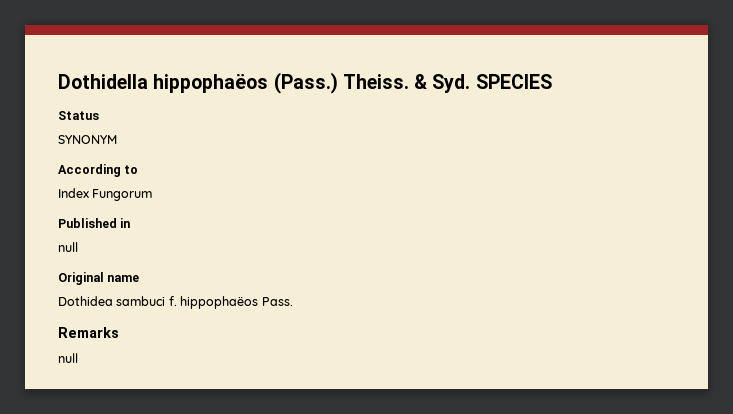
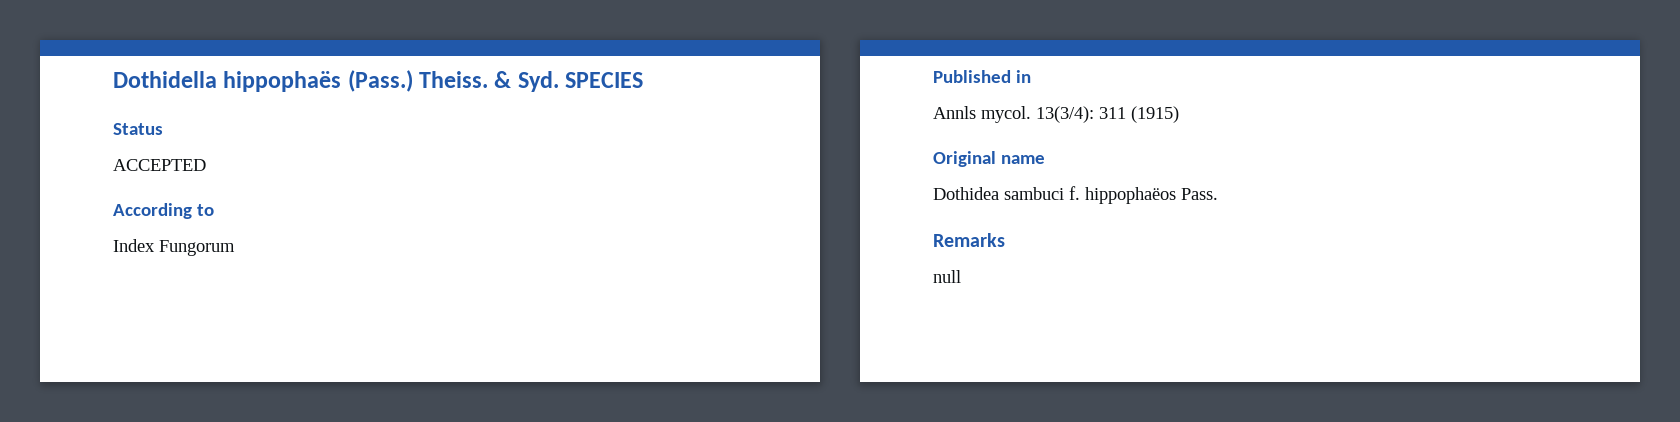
[153,74,269,93] hippophaëos -> [223,71,342,92] hippophaës
[58,135,117,144] SYNONYM -> [113,159,206,171] ACCEPTED
[58,242,78,252] null -> [933,106,1179,123] Annls mycol. 13(3/4): 311 (1915)

